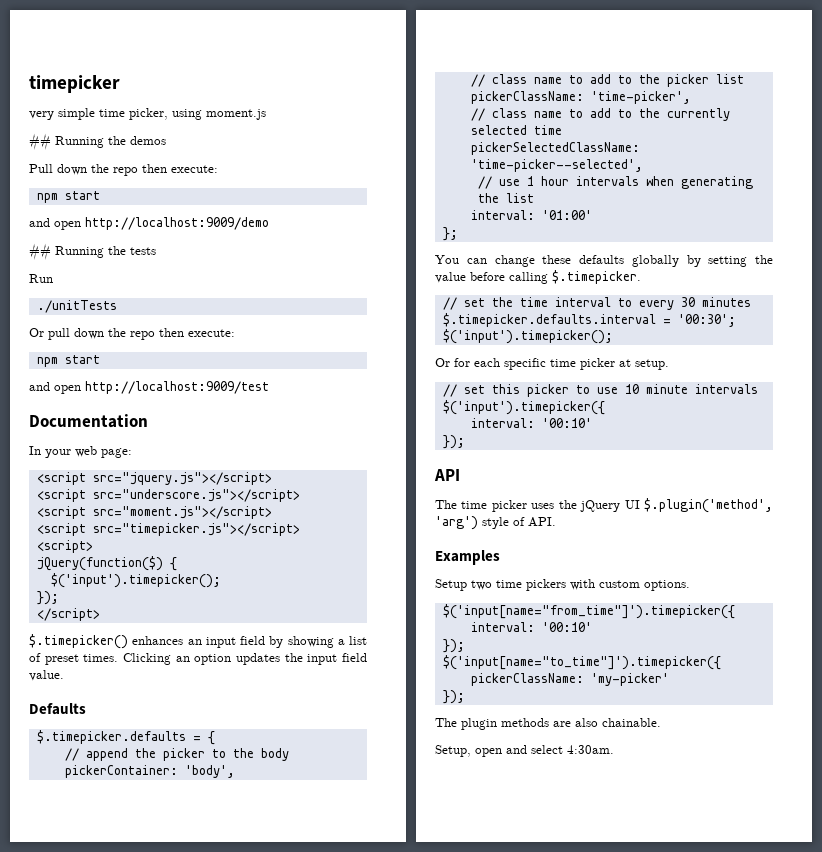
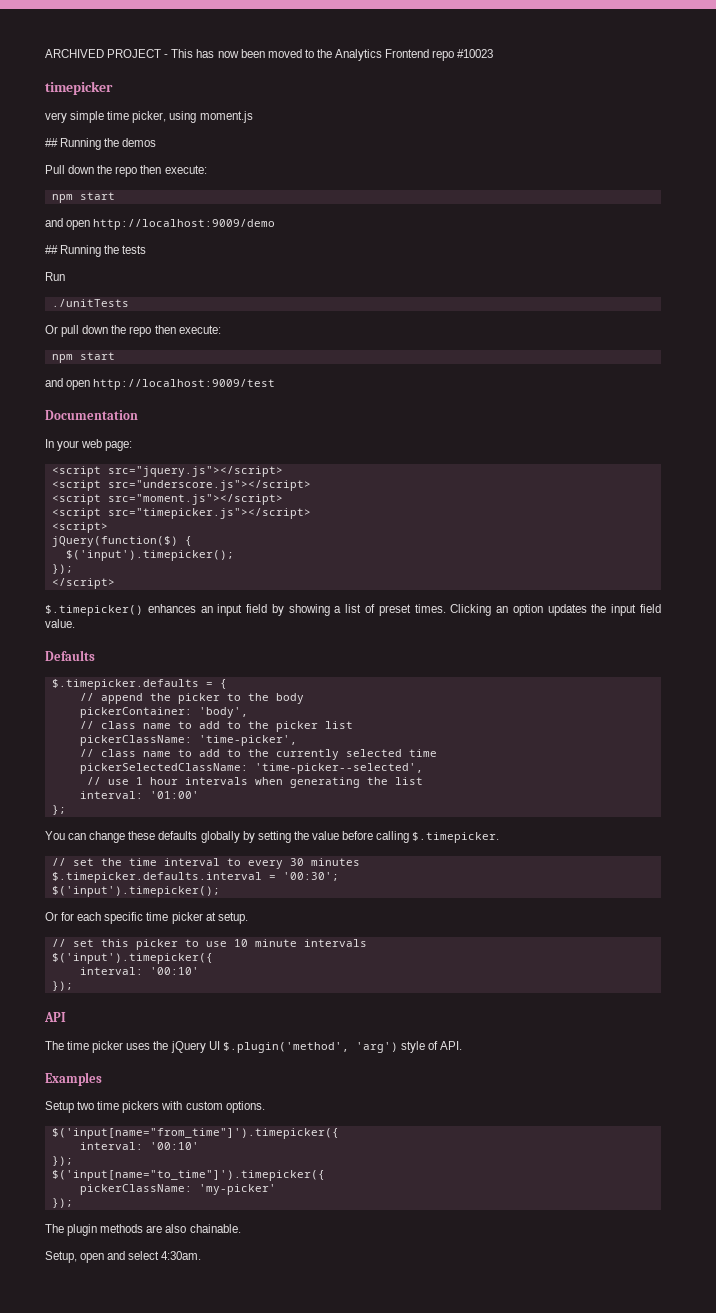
(29, 84) none -> [45,49,494,61] ARCHIVED PROJECT - This has now been moved to the Analytics Frontend repo #10023 //

